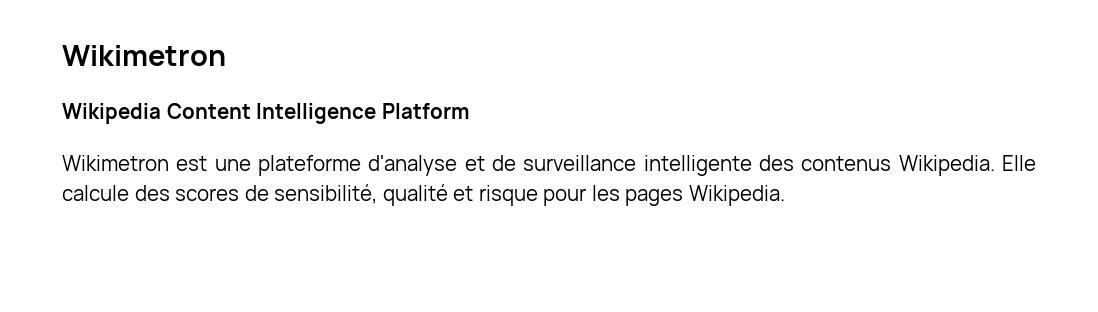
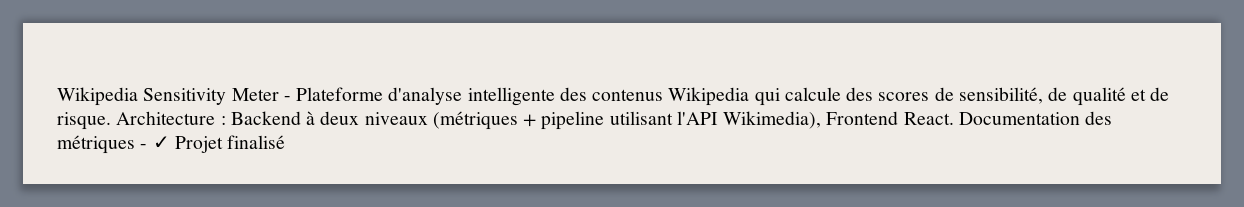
[62,45,226,66] [62,103,469,124] [62,155,637,176] Wikimetron // Wikipedia Content Intelligence Platform // Wikimetron est une plateforme d'analyse et de surveillance -> [57,87,463,106] Wikipedia Sensitivity Meter - Plateforme d'analyse
[898,155,1036,176] Wikipedia. Elle -> [668,87,780,106] Wikipedia qui
(378, 194) none -> [1048,87,1068,101] de
[478,185,785,206] risque pour les pages Wikipedia. -> [1150,87,1170,101] [57,111,1113,130] [57,135,286,154] de risque. Architecture : Backend à deux niveaux (métriques + pipeline utilisant l'API Wikimedia), Frontend React. Documentation des métriques - ✓ Projet finalisé

